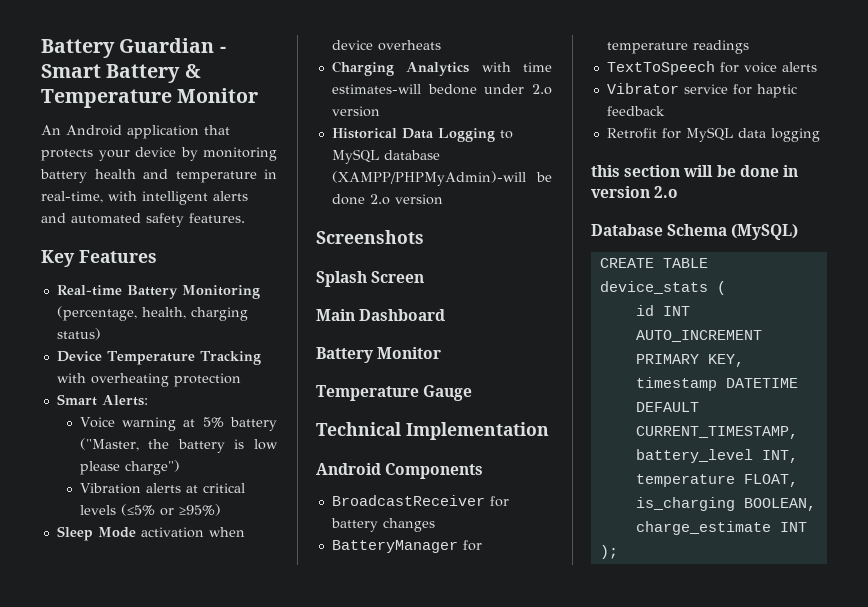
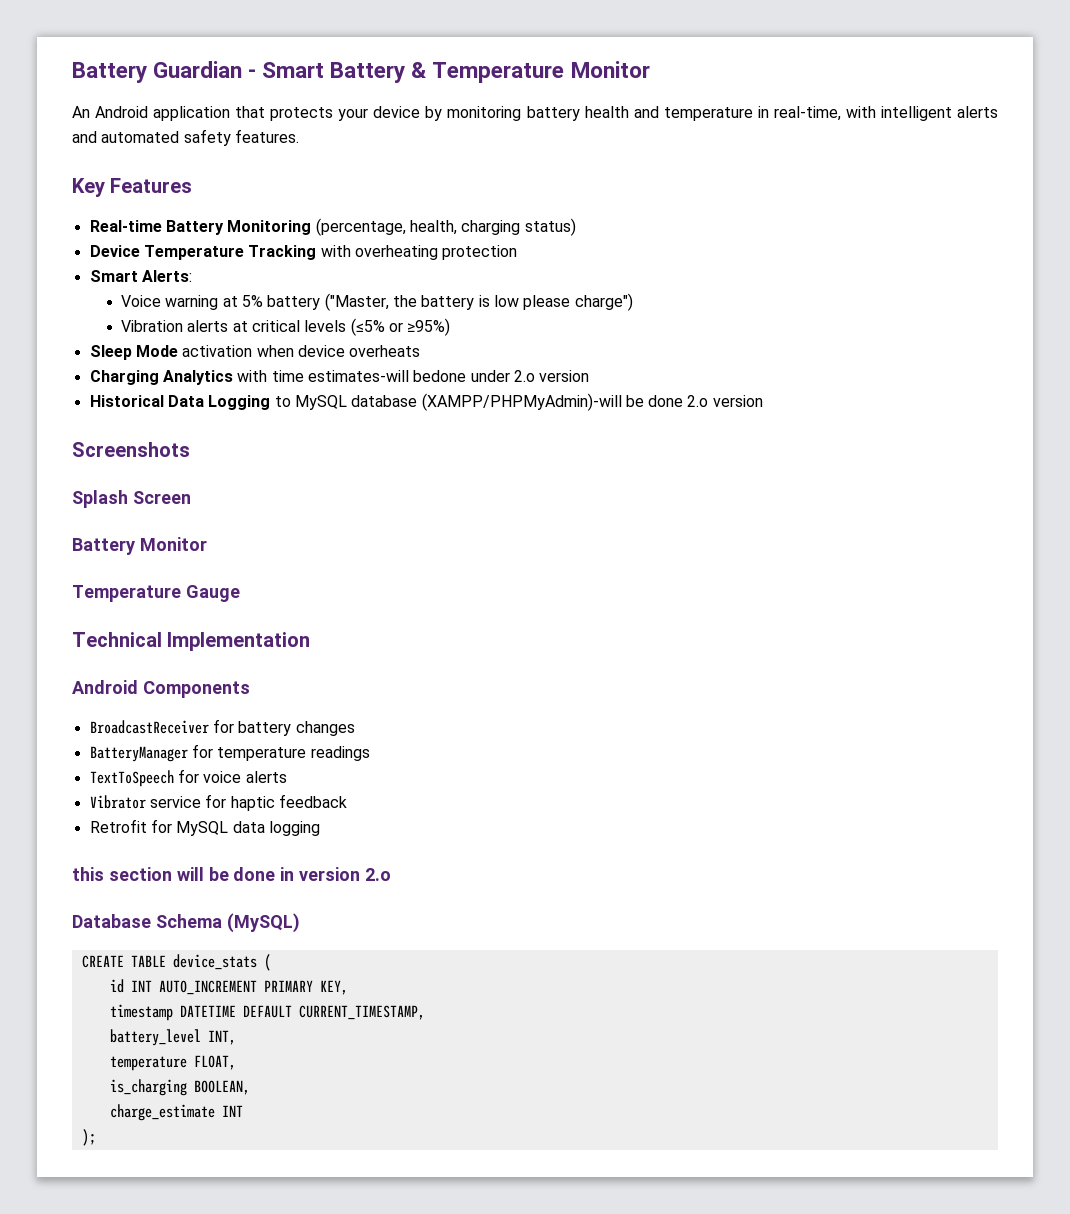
[316,309,446,321] // Main Dashboard -> (191, 497) none

